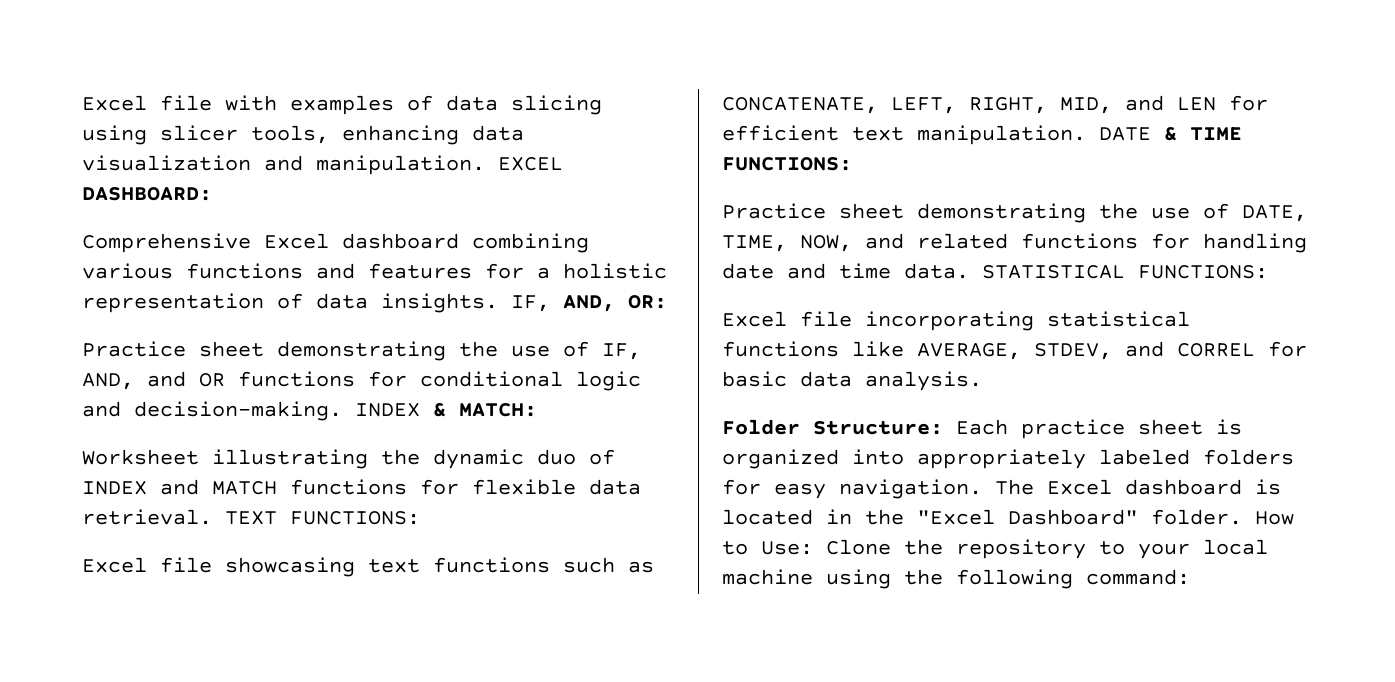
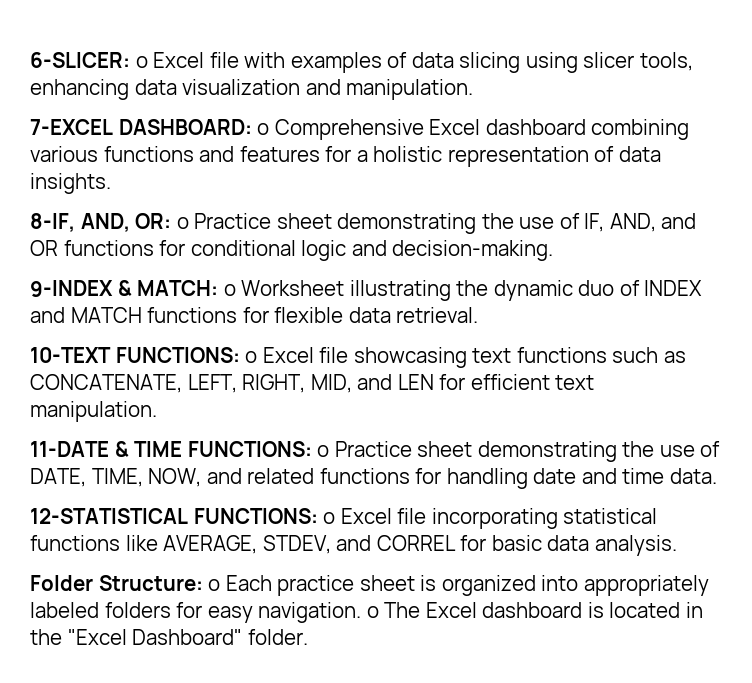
(82, 103) none -> [30,52,148,68] 6-SLICER: o
[498,157,563,171] EXCEL -> [30,119,113,135] // 7-EXCEL
(212, 194) // -> [257,123,270,135] o
[511,295,550,312] IF, -> [30,213,75,232] // 8-IF,
(667, 302) // -> [176,217,189,229] o
[355,403,420,417] INDEX -> [30,280,113,297] // 9-INDEX
(537, 410) // -> [223,284,236,296] o
[225,511,420,525] TEXT FUNCTIONS: // -> [30,347,258,363] // 10-TEXT FUNCTIONS: o
[1099,127,1151,141] DATE -> [30,441,109,457] // 11-DATE
(852, 164) // -> [317,445,330,457] o
[982,265,1268,279] STATISTICAL FUNCTIONS: // -> [30,508,336,524] // 12-STATISTICAL FUNCTIONS: o
(943, 428) none -> [208,579,221,591] o
(982, 489) none -> [366,606,379,618] o
[1255,511,1294,525] [722,539,1268,559] [722,569,1190,589] How to Use: Clone the repository to your local machine using the following command: -> (308, 637) none

